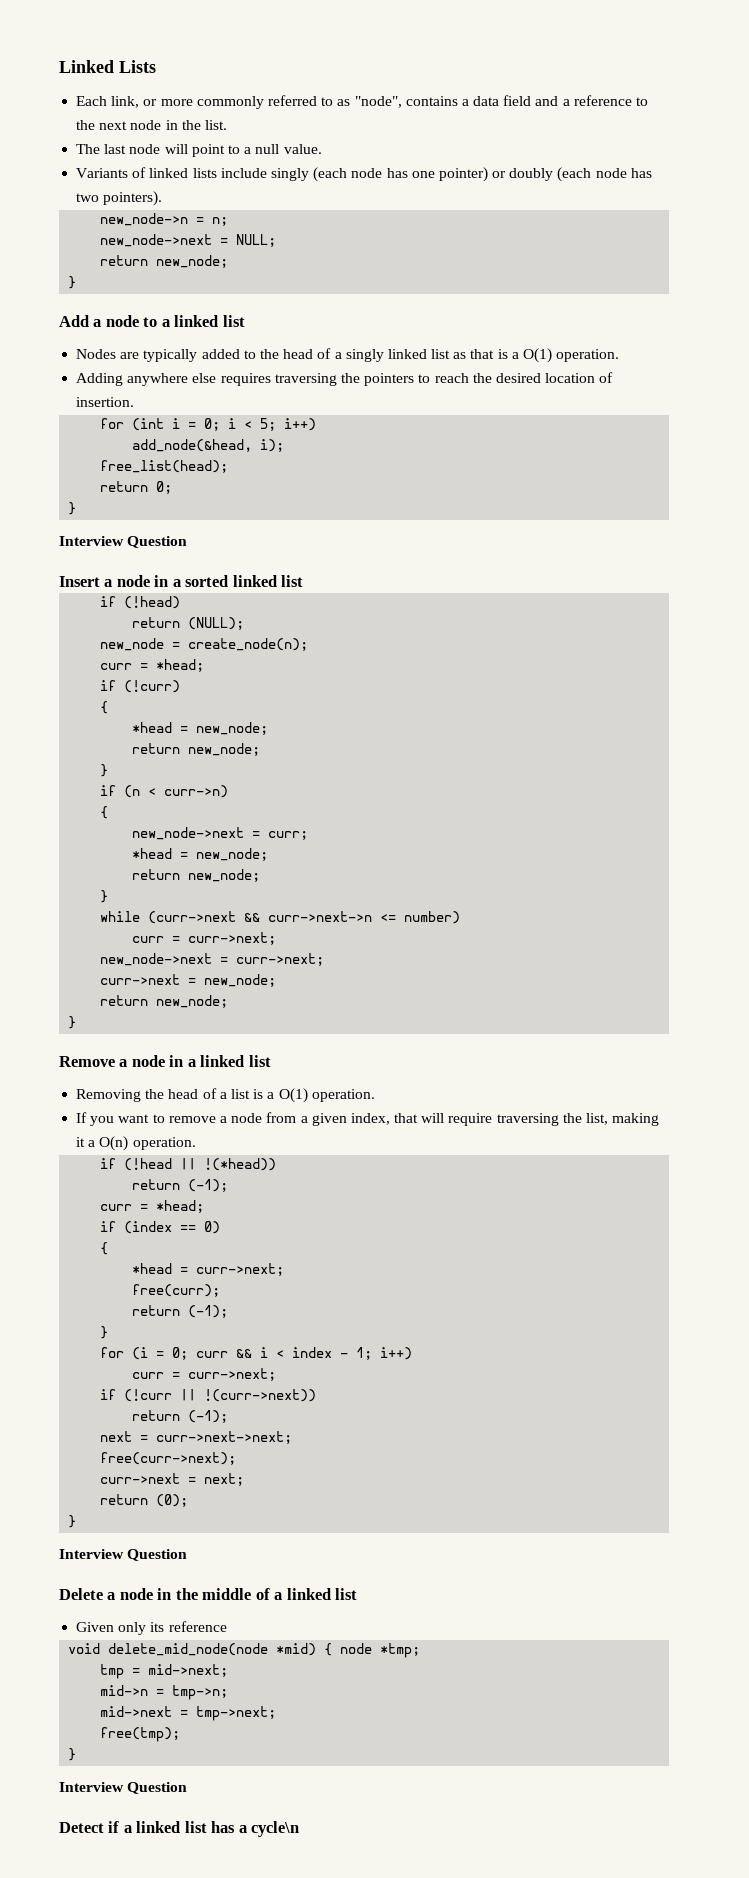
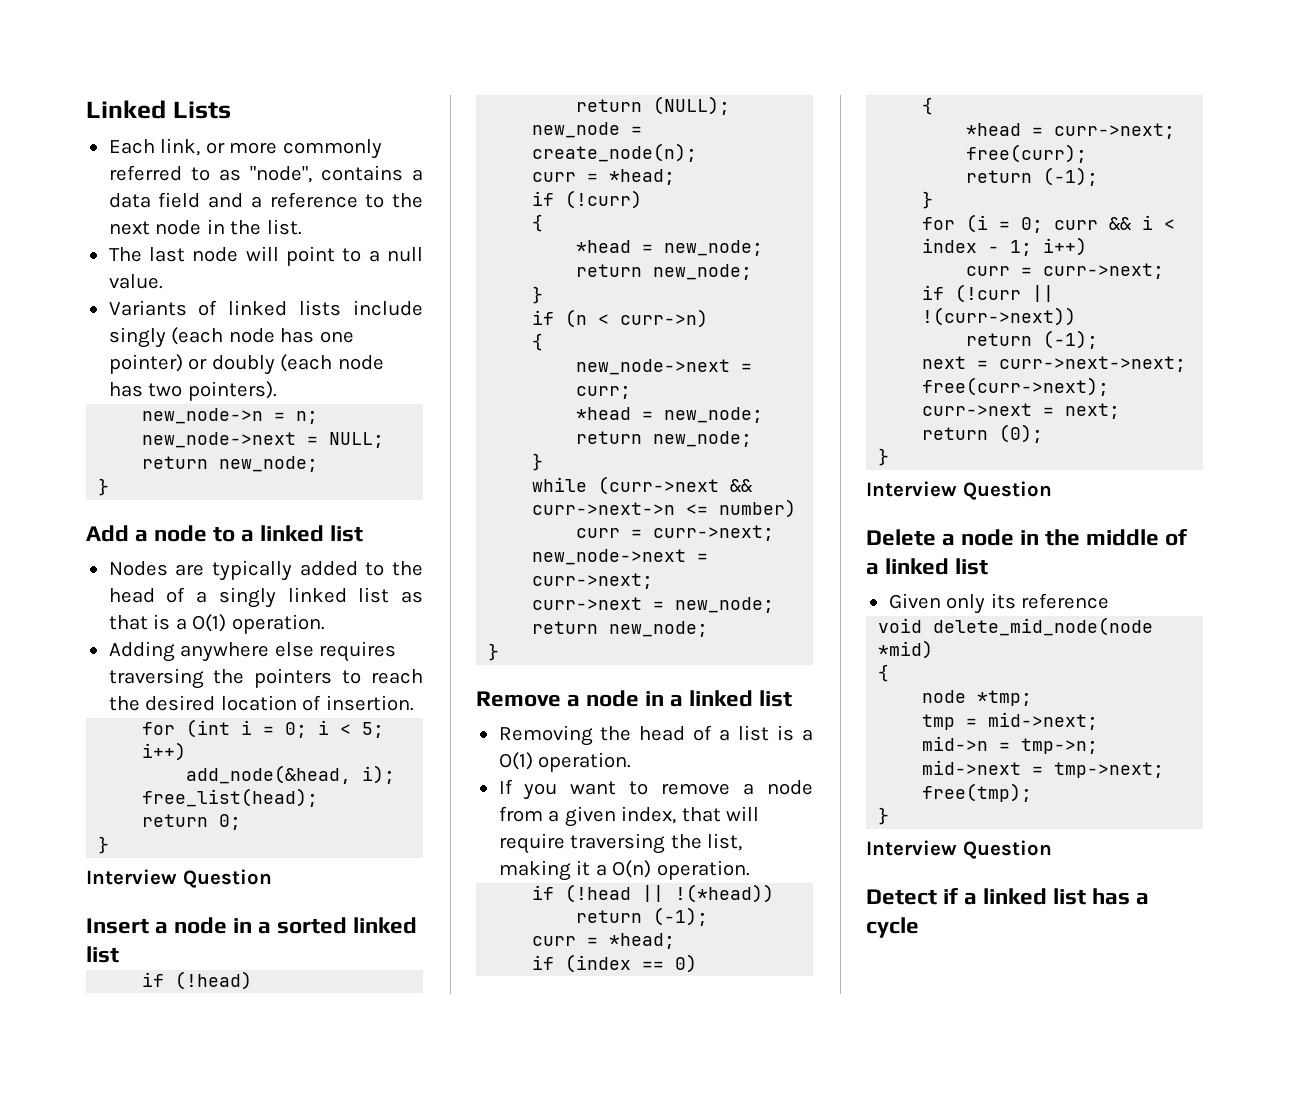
[324,1643,333,1656] { -> [878,664,890,682] // { //
[251,1821,300,1837] cycle\n -> [866,917,919,938] cycle

